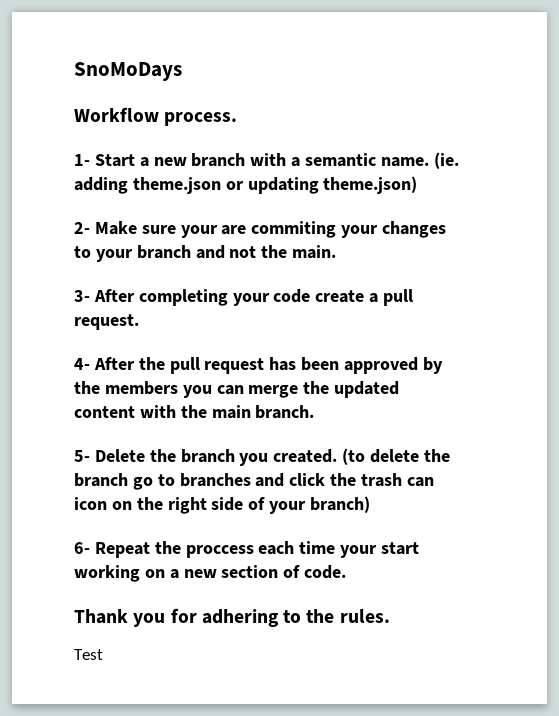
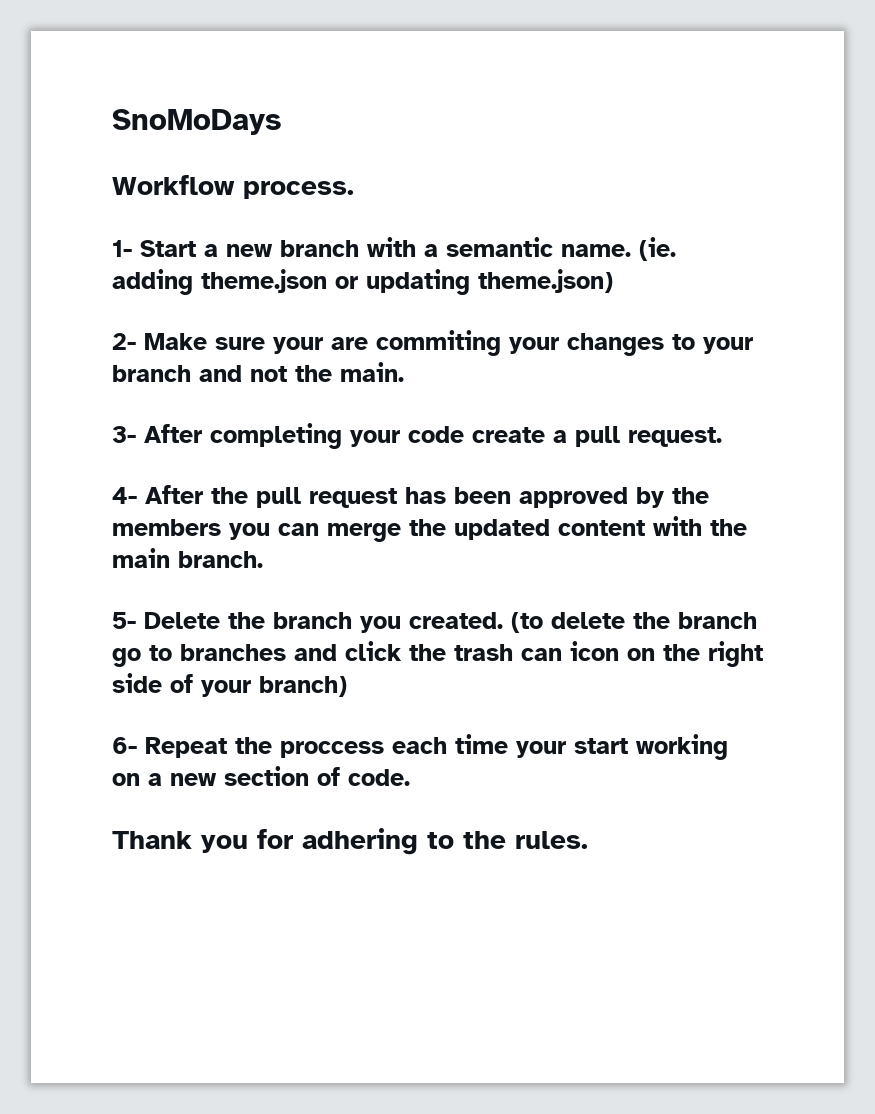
[74,649,103,660] // Test -> (588, 840) none

